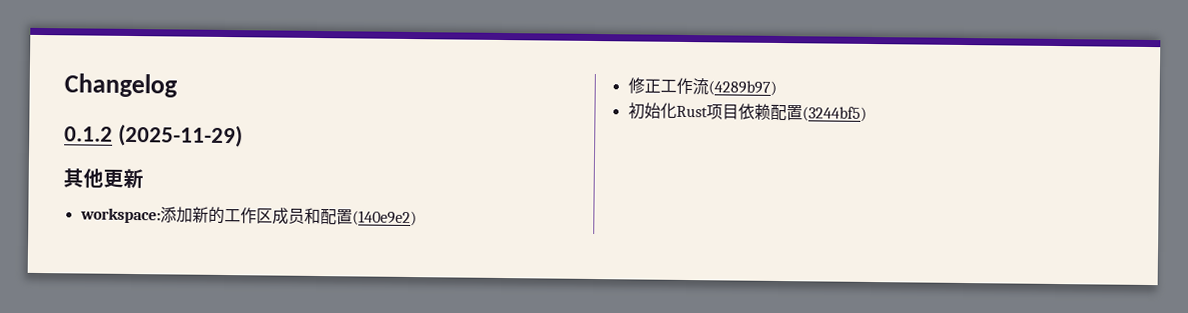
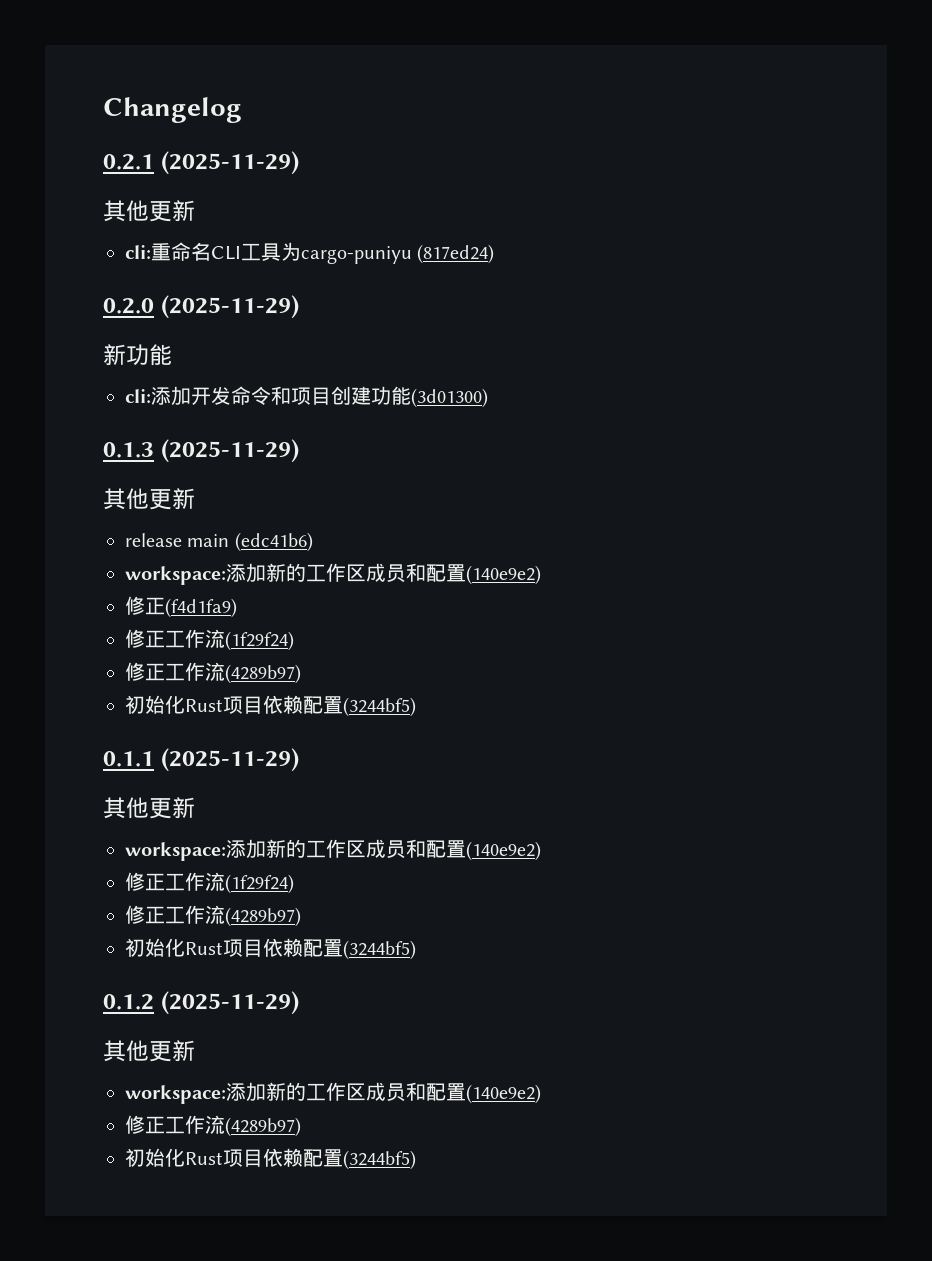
(178, 85) none -> [103,151,299,175] [103,200,195,222] [125,242,495,264] [103,295,299,319] [103,344,172,366] [125,386,488,408] [103,439,299,463] [103,488,195,510] [125,532,313,552] [125,563,541,585] [125,596,237,618] [125,629,294,651] [125,662,301,684] [125,695,416,717] [103,748,299,772] [103,797,195,819] [125,839,541,861] [125,872,294,894] [125,905,301,927] [125,938,416,960] // 0.2.1 (2025-11-29) // 其他更新 // cli:重命名CLI工具为cargo-puniyu (817ed24) // 0.2.0 (2025-11-29) // 新功能 // cli:添加开发命令和项目创建功能(3d01300) // 0.1.3 (2025-11-29) // 其他更新 // release main (edc41b6) // workspace:添加新的工作区成员和配置(140e9e2) // 修正(f4d1fa9) // 修正工作流(1f29f24) // 修正工作流(4289b97) // 初始化Rust项目依赖配置(3244bf5) // 0.1.1 (2025-11-29) // 其他更新 // workspace:添加新的工作区成员和配置(140e9e2) // 修正工作流(1f29f24) // 修正工作流(4289b97) // 初始化Rust项目依赖配置(3244bf5)

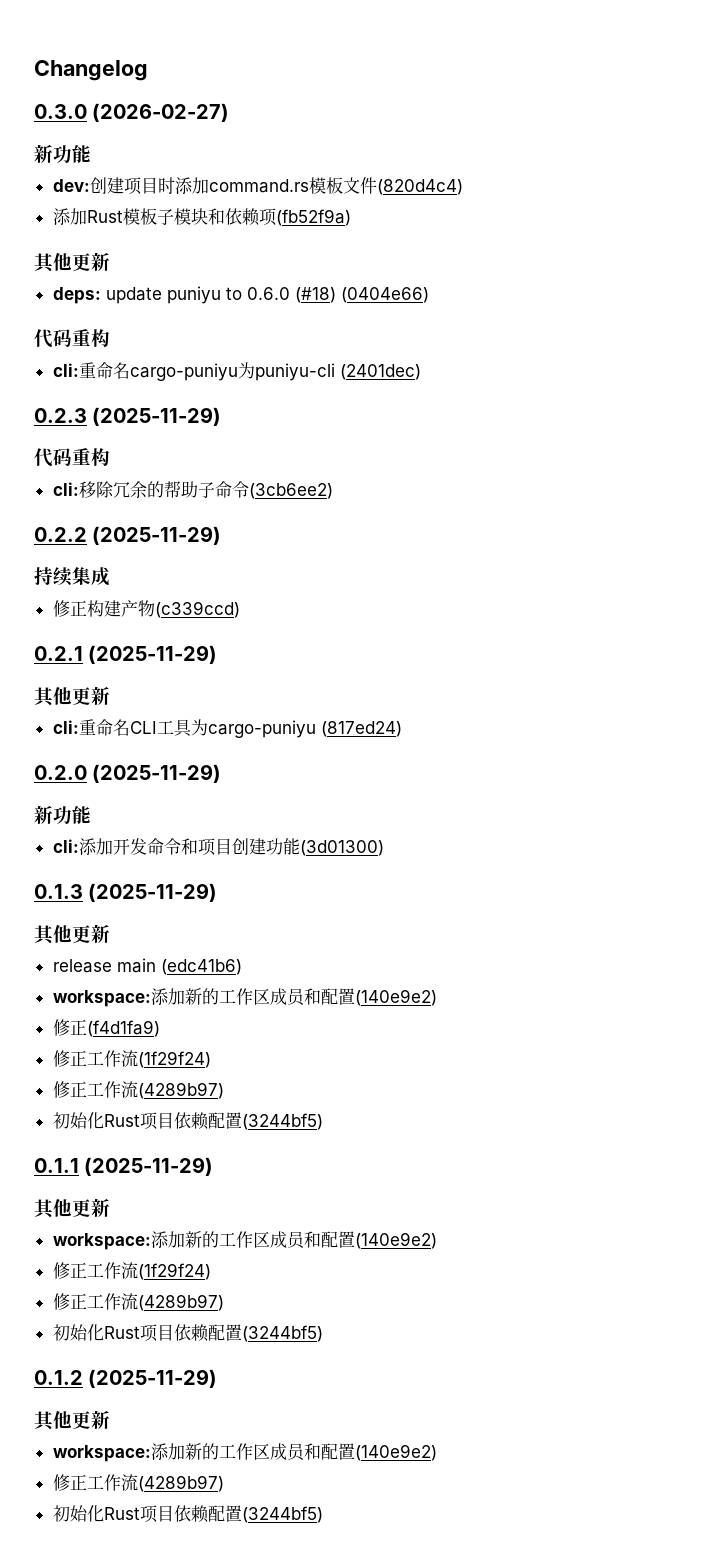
(242, 110) none -> [34,103,230,122] [34,144,91,163] [52,177,463,195] [52,208,351,226] [34,252,110,273] [52,286,429,304] [34,329,110,348] [52,362,421,381] [34,407,222,426] [34,448,110,467] [52,481,333,499] [34,526,222,545] [34,567,110,586] [52,600,240,618] // 0.3.0 (2026-02-27) // 新功能 // dev:创建项目时添加command.rs模板文件(820d4c4) // 添加Rust模板子模块和依赖项(fb52f9a) // 其他更新 // deps: update puniyu to 0.6.0 (#18) (0404e66) // 代码重构 // cli:重命名cargo-puniyu为puniyu-cli (2401dec) // 0.2.3 (2025-11-29) // 代码重构 // cli:移除冗余的帮助子命令(3cb6ee2) // 0.2.2 (2025-11-29) // 持续集成 // 修正构建产物(c339ccd)

